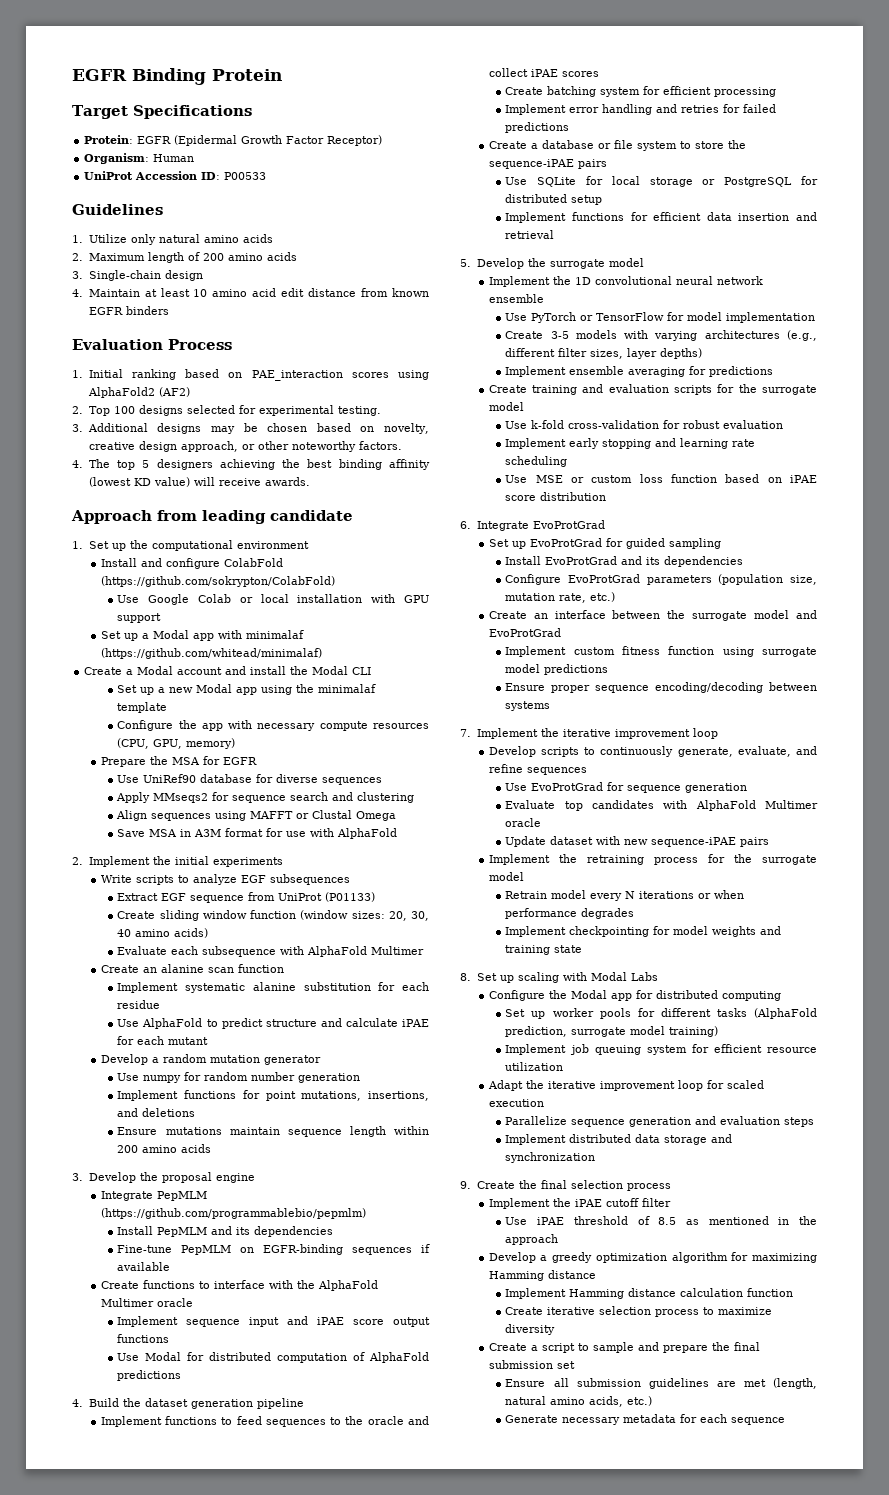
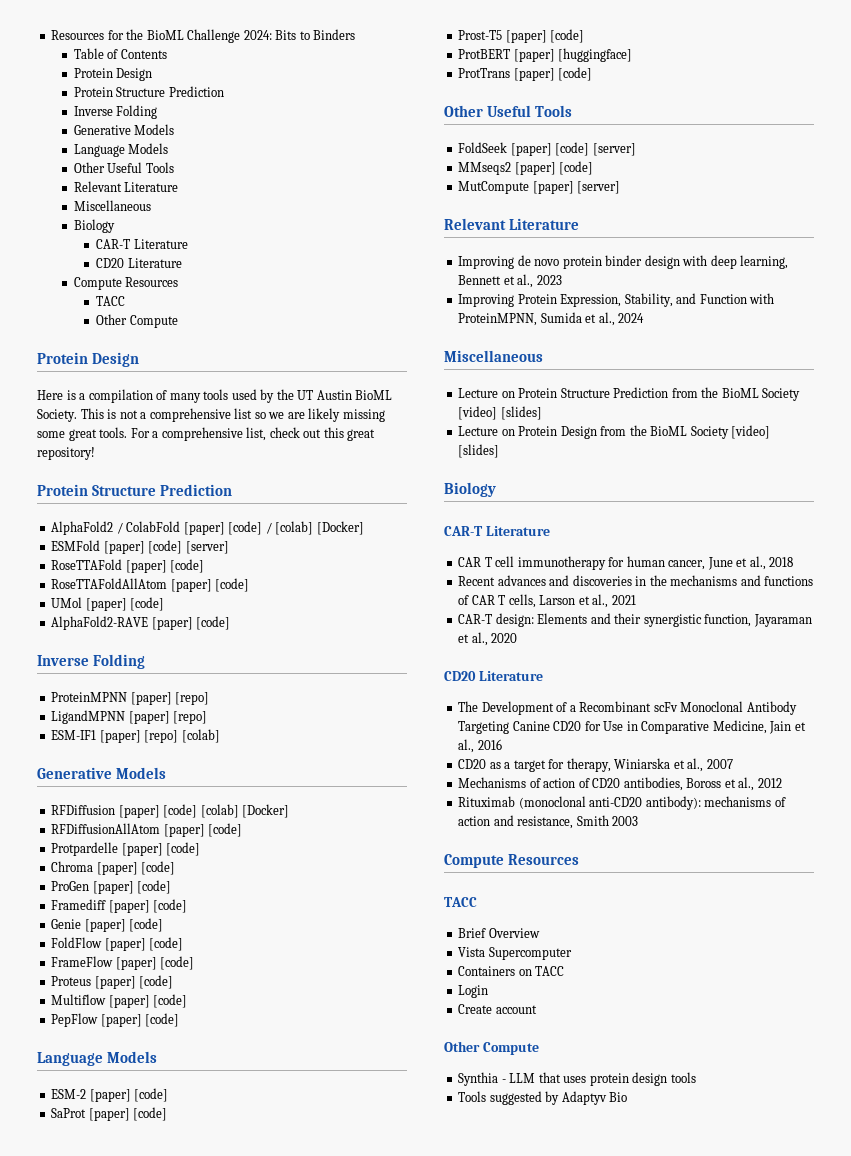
[72,68,282,85] [72,105,252,119] [84,135,383,146] [84,153,195,164] [84,171,267,180] [72,204,163,215] [72,234,273,245] [72,252,297,263] [72,270,203,281] [72,288,430,297] [88,306,169,315] [72,339,232,350] [72,369,430,381] [87,387,190,398] [72,405,381,416] [72,423,430,434] [88,441,402,452] [72,459,430,470] [88,477,310,487] [71,510,353,524] [72,540,309,551] [100,558,283,569] [100,576,335,587] [117,594,429,605] [117,613,162,623] [100,630,304,641] [100,648,322,659] [84,666,174,675] EGFR Binding Protein // Target Specifications // Protein: EGFR (Epidermal Growth Factor Receptor) // Organism: Human // UniProt Accession ID: P00533 // Guidelines // 1. Utilize only natural amino acids // 2. Maximum length of 200 amino acids // 3. Single-chain design // 4. Maintain at least 10 amino acid edit distance from known EGFR binders // Evaluation Process // 1. Initial ranking based on PAE_interaction scores using AlphaFold2 (AF2) // 2. Top 100 designs selected for experimental testing. // 3. Additional designs may be chosen based on novelty, creative design approach, or other noteworthy factors. // 4. The top 5 designers achieving the best binding affinity (lowest KD value) will receive awards. // Approach from leading candidate // 1. Set up the computational environment // Install and configure ColabFold (https://github.com/sokrypton/ColabFold) // Use Google Colab or local installation with GPU support // Set up a Modal app with minimalaf (https://github.com/whitead/minimalaf) // Create a Modal -> [51,29,356,43] [73,48,167,59] [73,68,153,81] [73,86,224,97] [73,105,158,119] [73,124,175,135] [73,143,169,157] [73,162,174,173] [73,181,179,192] [73,200,151,211] [73,219,115,233] [96,239,188,249] [96,258,182,268] [73,277,179,290] [96,296,126,306] [96,314,178,328] [37,352,140,367] [37,389,393,403] [37,408,385,422] [37,427,376,441] [37,447,95,460] [37,484,233,496] [51,521,364,535] [51,540,229,554] [51,559,205,573] [51,578,250,592] [51,597,165,611] [51,616,231,630] [37,654,146,669] [51,692,210,705] [51,710,208,724] [51,729,220,743] [37,767,167,779] [51,804,290,818] [51,823,243,837] [51,842,201,856] [51,861,176,875] [51,880,172,894] [51,899,188,913] [51,918,164,932] [51,937,184,951] [51,956,195,970] [51,975,174,989] [51,994,188,1008] [51,1013,180,1027] [37,1051,158,1066] [51,1088,169,1102] [51,1107,168,1121] [458,29,585,43] [458,48,633,62] [458,67,593,81] [444,105,573,117] [458,142,636,156] [458,161,594,175] [458,181,621,194] [444,218,580,230] [458,255,789,269] [458,274,562,288] [458,293,775,307] [458,312,645,326] [444,350,543,362] [458,387,801,401] [458,406,542,420] [458,425,771,439] [458,444,500,458] [444,482,496,497] [444,526,550,536] [458,556,794,570] [458,575,814,586] [458,594,636,608] [458,613,812,627] [458,632,518,646] [444,671,543,681] [458,701,797,715] [458,720,806,734] [458,739,502,753] [458,758,733,772] [458,777,782,791] [458,796,786,810] [458,815,639,829] [444,854,580,868] [444,897,477,907] [458,928,540,938] [458,947,572,960] [458,966,565,976] [458,985,489,998] [458,1004,493,1014] Resources for the BioML Challenge 2024: Bits to Binders // Table of Contents // Protein Design // Protein Structure Prediction // Inverse Folding // Generative Models // Language Models // Other Useful Tools // Relevant Literature // Miscellaneous // Biology // CAR-T Literature // CD20 Literature // Compute Resources // TACC // Other Compute // Protein Design // Here is a compilation of many tools used by the UT Austin BioML Society. This is not a comprehensive list so we are likely missing some great tools. For a comprehensive list, check out this great repository! // Protein Structure Prediction // AlphaFold2 / ColabFold [paper] [code] / [colab] [Docker] // ESMFold [paper] [code] [server] // RoseTTAFold [paper] [code] // RoseTTAFoldAllAtom [paper] [code] // UMol [paper] [code] // AlphaFold2-RAVE [paper] [code] // Inverse Folding // ProteinMPNN [paper] [repo] // LigandMPNN [paper] [repo] // ESM-IF1 [paper] [repo] [colab] // Generative Models // RFDiffusion [paper] [code] [colab] [Docker] // RFDiffusionAllAtom [paper] [code] // Protpardelle [paper] [code] // Chroma [paper] [code] // ProGen [paper] [code] // Framediff [paper] [code] // Genie [paper] [code] // FoldFlow [paper] [code] // FrameFlow [paper] [code] // Proteus [paper] [code] // Multiflow [paper] [code] // PepFlow [paper] [code] // Language Models // ESM-2 [paper] [code] // SaProt [paper] [code] // Prost-T5 [paper] [code] // ProtBERT [paper] [huggingface] // ProtTrans [paper] [code] // Other Useful Tools // FoldSeek [paper] [code] [server] // MMseqs2 [paper] [code] // MutCompute [paper] [server] // Relevant Literature // Improving de novo protein binder design with deep learning, Bennett et al., 2023 // Improving Protein Expression, Stability, and Function with ProteinMPNN, Sumida et al., 2024 // Miscellaneous // Lecture on Protein Structure Prediction from the BioML Society [video] [slides] // Lecture on Protein Design from the BioML Society [video] [slides] // Biology // CAR-T Literature // CAR T cell immunotherapy for human cancer, June et al., 2018 // Recent advances and discoveries in the mechanisms and functions of CAR T cells, Larson et al., 2021 // CAR-T design: Elements and their synergistic function, Jayaraman et al., 2020 // CD20 Literature // The Development of a Recombinant scFv Monoclonal Antibody Targeting Canine CD20 for Use in Comparative Medicine, Jain et al., 2016 // CD20 as a target for therapy, Winiarska et al., 2007 // Mechanisms of action of CD20 antibodies, Boross et al., 2012 // Rituximab (monoclonal anti-CD20 antibody): mechanisms of action and resistance, Smith 2003 // Compute Resources // TACC // Brief Overview // Vista Supercomputer // Containers on TACC // Login // Create
[225,666,372,675] [117,684,377,695] [117,702,168,713] [117,720,429,731] [117,738,236,749] [100,756,257,767] [117,774,383,785] [116,792,415,803] [116,810,397,821] [117,828,398,839] [72,856,283,867] [100,874,350,885] [117,892,376,903] [117,910,429,921] [117,928,209,938] [117,946,425,957] [100,964,284,973] [117,982,430,993] [117,1000,161,1009] [117,1018,429,1029] [117,1036,209,1045] [100,1054,321,1065] [117,1072,361,1083] [117,1090,430,1101] [117,1108,196,1117] [117,1126,429,1137] [117,1144,212,1153] [72,1172,255,1183] [100,1191,207,1201] [100,1208,366,1219] [117,1226,334,1237] [117,1244,430,1255] [117,1262,171,1271] [100,1280,378,1291] [100,1298,193,1307] [117,1316,430,1327] [117,1334,170,1343] [117,1352,429,1363] [117,1370,182,1381] [72,1398,304,1409] [100,1416,429,1427] [488,68,599,77] [505,86,777,97] [505,104,777,115] [505,122,570,133] [488,140,746,151] [488,159,607,169] [505,176,818,187] [505,194,603,205] [505,212,817,223] [505,230,555,239] [460,258,644,269] [488,276,763,287] [488,294,544,303] [505,312,816,323] [505,330,817,341] [505,348,703,359] [505,366,774,377] [488,384,817,395] [488,402,524,411] [505,420,784,429] [505,438,756,449] [505,456,568,467] [505,474,817,483] [505,492,607,501] [460,520,605,531] [488,538,721,549] [505,556,744,567] [505,574,817,585] [505,592,616,603] [488,610,817,621] [488,628,561,637] [505,646,817,657] [505,664,609,675] [505,682,817,693] [505,701,551,711] [460,728,718,739] [488,746,817,757] [488,764,587,775] [505,782,748,793] [505,800,818,811] [505,818,542,827] [505,836,770,847] [488,854,817,865] [488,872,524,881] [505,890,745,901] [505,908,635,919] [505,926,782,937] [505,945,583,955] [460,972,658,983] [488,990,781,1001] [505,1008,817,1019] [505,1026,719,1037] [505,1044,817,1055] [505,1062,564,1071] [487,1080,764,1091] [488,1099,544,1107] [505,1116,815,1127] [505,1134,733,1145] [505,1152,596,1163] [460,1180,671,1191] [488,1198,671,1209] [505,1216,817,1225] [505,1234,559,1245] [488,1252,817,1263] [488,1270,596,1281] [505,1288,794,1299] [505,1306,773,1317] [505,1324,556,1335] [488,1342,760,1353] [488,1360,575,1369] [505,1378,817,1389] [505,1396,653,1407] [505,1414,786,1425] and install the Modal CLI // Set up a new Modal app using the minimalaf template // Configure the app with necessary compute resources (CPU, GPU, memory) // Prepare the MSA for EGFR // Use UniRef90 database for diverse sequences // Apply MMseqs2 for sequence search and clustering // Align sequences using MAFFT or Clustal Omega // Save MSA in A3M format for use with AlphaFold // 2. Implement the initial experiments // Write scripts to analyze EGF subsequences // Extract EGF sequence from UniProt (P01133) // Create sliding window function (window sizes: 20, 30, 40 amino acids) // Evaluate each subsequence with AlphaFold Multimer // Create an alanine scan function // Implement systematic alanine substitution for each residue // Use AlphaFold to predict structure and calculate iPAE for each mutant // Develop a random mutation generator // Use numpy for random number generation // Implement functions for point mutations, insertions, and deletions // Ensure mutations maintain sequence length within 200 amino acids // 3. Develop the proposal engine // Integrate PepMLM (https://github.com/programmablebio/pepmlm) // Install PepMLM and its dependencies // Fine-tune PepMLM on EGFR-binding sequences if available // Create functions to interface with the AlphaFold Multimer oracle // Implement sequence input and iPAE score output functions // Use Modal for distributed computation of AlphaFold predictions // 4. Build the dataset generation pipeline // Implement functions to feed sequences to the oracle and collect iPAE scores // Create batching system for efficient processing // Implement error handling and retries for failed predictions // Create a database or file system to store the sequence-iPAE pairs // Use SQLite for local storage or PostgreSQL for distributed setup // Implement functions for efficient data insertion and retrieval // 5. Develop the surrogate model // Implement the 1D convolutional neural network ensemble // Use PyTorch or TensorFlow for model implementation // Create 3-5 models with varying architectures (e.g., different filter sizes, layer depths) // Implement ensemble averaging for predictions // Create training and evaluation scripts for the surrogate model // Use k-fold cross-validation for robust evaluation // Implement early stopping and learning rate scheduling // Use MSE or custom loss function based on iPAE score distribution // 6. Integrate EvoProtGrad // Set up EvoProtGrad for guided sampling // Install EvoProtGrad and its dependencies // Configure EvoProtGrad parameters (population size, mutation rate, etc.) // Create an interface between the surrogate model and EvoProtGrad // Implement custom fitness function using surrogate model predictions // Ensure proper sequence encoding/decoding between systems // 7. Implement the iterative improvement loop // Develop scripts to continuously generate, evaluate, and refine sequences // Use EvoProtGrad for sequence generation // Evaluate top candidates with AlphaFold Multimer oracle // Update dataset with new sequence-iPAE pairs // Implement the retraining process for the surrogate model // Retrain model every N iterations or when performance degrades // Implement checkpointing for model weights and training state // 8. Set up scaling with Modal Labs // Configure the Modal app for distributed computing // Set up worker pools for different tasks (AlphaFold prediction, surrogate model training) // Implement job queuing system for efficient resource utilization // Adapt the iterative improvement loop for scaled execution // Parallelize sequence generation and evaluation steps // Implement distributed data storage and synchronization // 9. Create the final selection process // Implement the iPAE cutoff filter // Use iPAE threshold of 8.5 as mentioned in the approach // Develop a greedy optimization algorithm for maximizing Hamming distance // Implement Hamming distance calculation function // Create iterative selection process to maximize diversity // Create a script to sample and prepare the final submission set // Ensure all submission guidelines are met (length, natural amino acids, etc.) // Generate necessary metadata for each sequence -> [444,1041,539,1055] [458,1072,696,1086] [458,1091,628,1105] // Other Compute // Synthia - LLM that uses protein design tools // Tools suggested by Adaptyv Bio

